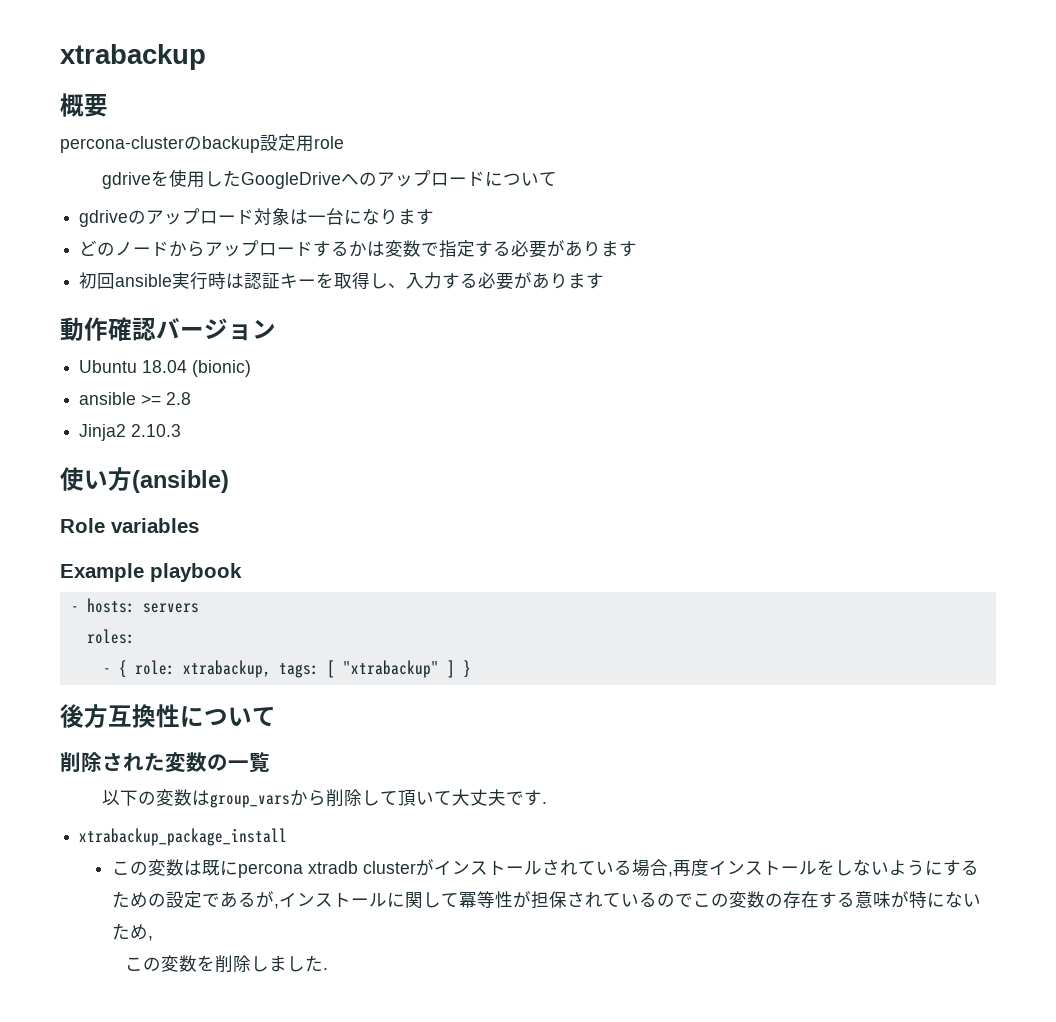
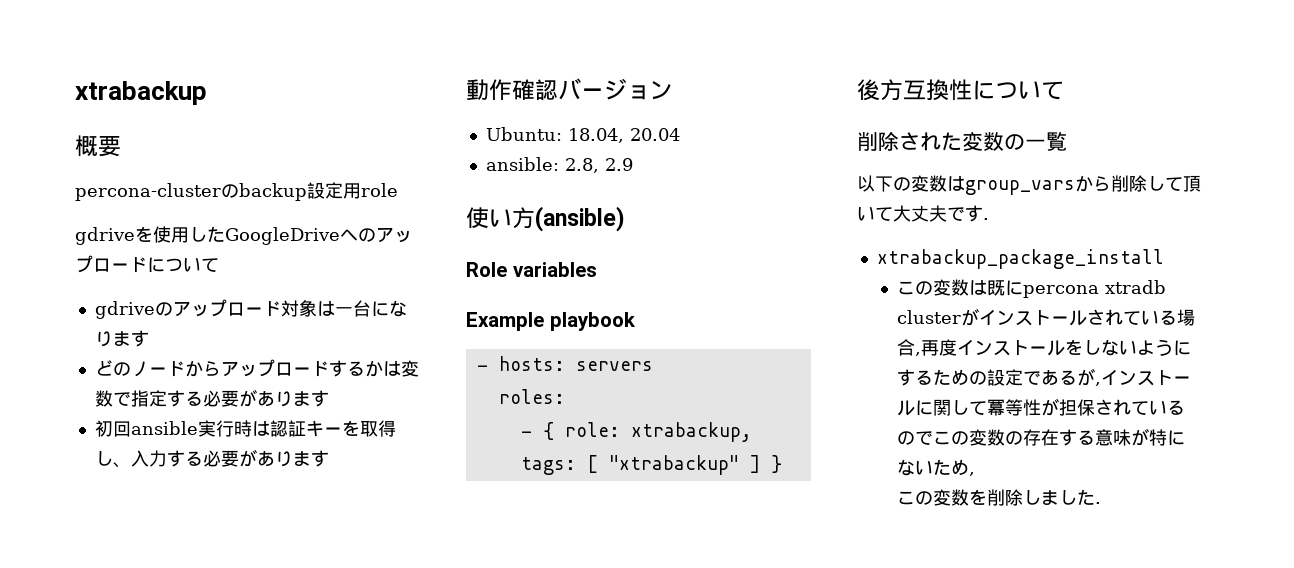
[79,360,252,377] [79,392,192,405] [79,424,182,441] Ubuntu 18.04 (bionic) // ansible >= 2.8 // Jinja2 2.10.3 -> [485,127,680,143] [485,157,633,173] Ubuntu: 18.04, 20.04 // ansible: 2.8, 2.9

